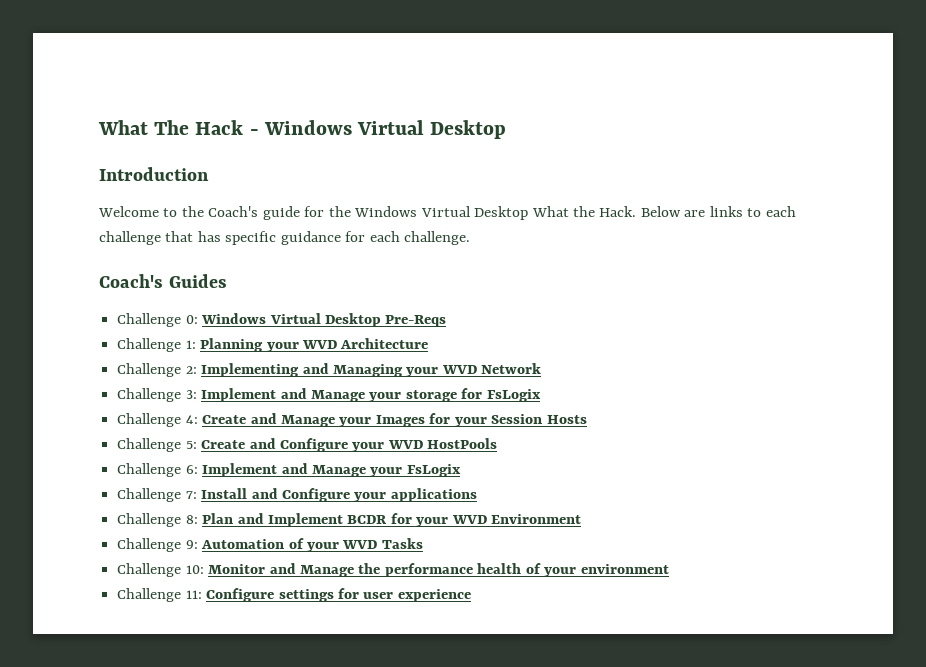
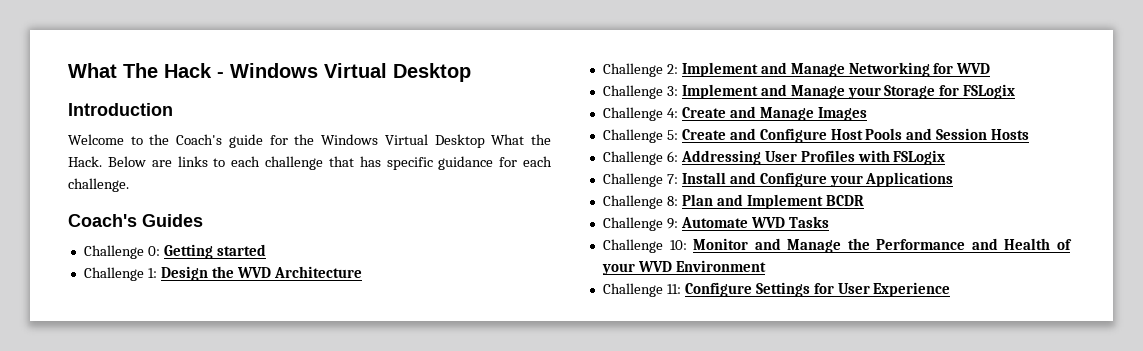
[201,313,447,327] Windows Virtual Desktop Pre-Reqs -> [163,244,266,259] Getting started
[200,338,299,352] Planning your -> [160,266,234,281] Design the
[201,363,542,377] Implementing and Managing your WVD Network -> [681,62,991,77] Implement and Manage Networking for WVD
[405,388,541,402] storage for FsLogix -> [884,84,1016,99] Storage for FSLogix
[339,417,372,427] your -> (814, 114) none
[429,413,587,427] for your Session Hosts -> (867, 114) none
[352,438,498,452] [117,463,461,477] your WVD HostPools // Challenge 6: Implement and Manage your FsLogix -> [830,128,1030,140] [602,150,946,165] Host Pools and Session Hosts // Challenge 6: Addressing User Profiles with FSLogix
[390,488,477,502] applications -> [865,172,954,187] Applications
[390,513,582,527] for your WVD Environment -> (864, 200) none
[201,538,339,552] Automation of your -> [680,217,748,228] Automate
[384,563,669,577] performance health of your environment -> [876,238,1072,250] [601,260,766,275] Performance and Health of your WVD Environment
[278,588,471,602] settings for user experience -> [755,282,951,297] Settings for User Experience

